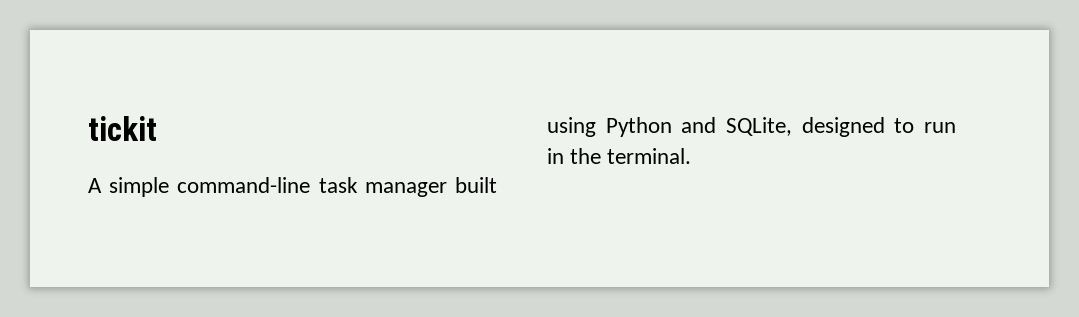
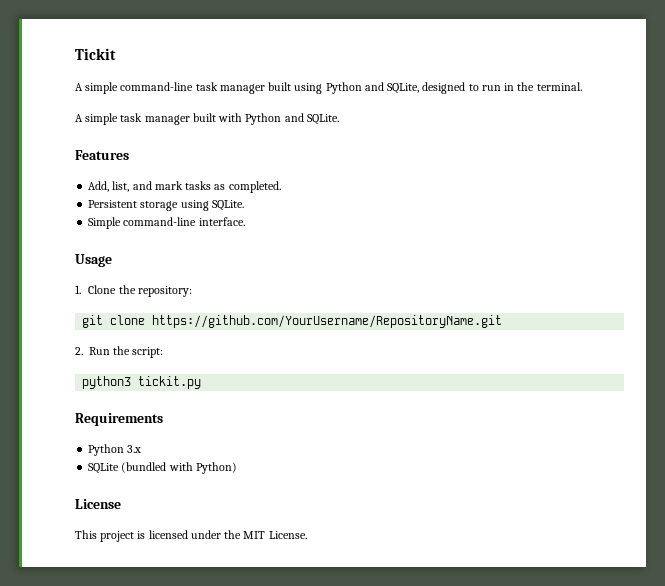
[88,116,157,141] tickit -> [75,48,116,60] Tickit
(692, 156) none -> [75,113,339,125] [75,150,129,160] [88,181,281,193] [88,200,244,211] [88,217,245,229] [75,254,112,267] [75,285,192,297] [82,315,503,328] [75,346,164,358] [82,376,202,389] [75,413,163,426] [88,444,142,456] [88,462,237,474] [75,499,121,509] [75,530,307,542] // A simple task manager built with Python and SQLite. // Features // Add, list, and mark tasks as completed. // Persistent storage using SQLite. // Simple command-line interface. // Usage // 1. Clone the repository: // git clone https://github.com/YourUsername/RepositoryName.git // 2. Run the script: // python3 tickit.py // Requirements // Python 3.x // SQLite (bundled with Python) // License // This project is licensed under the MIT License.

